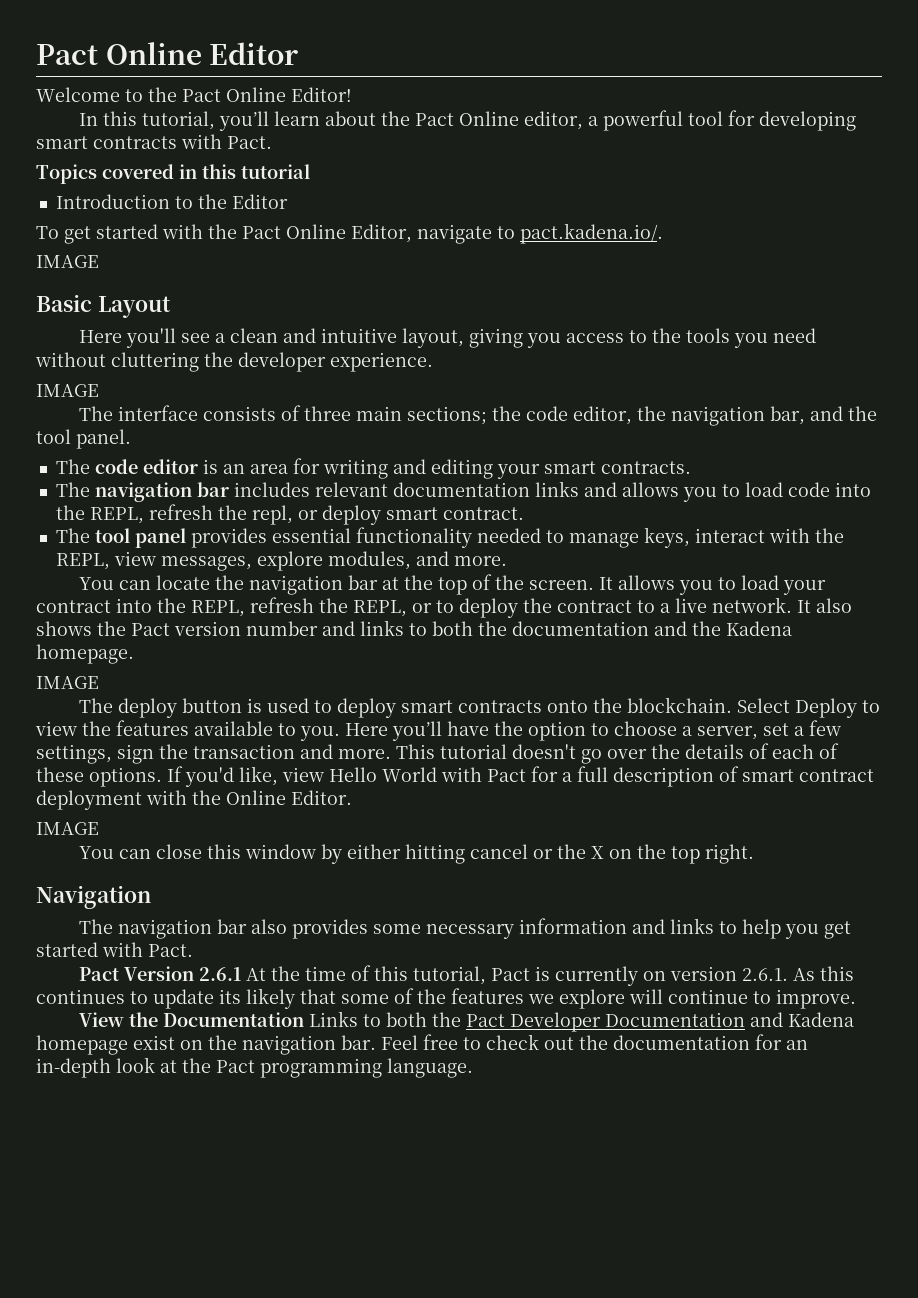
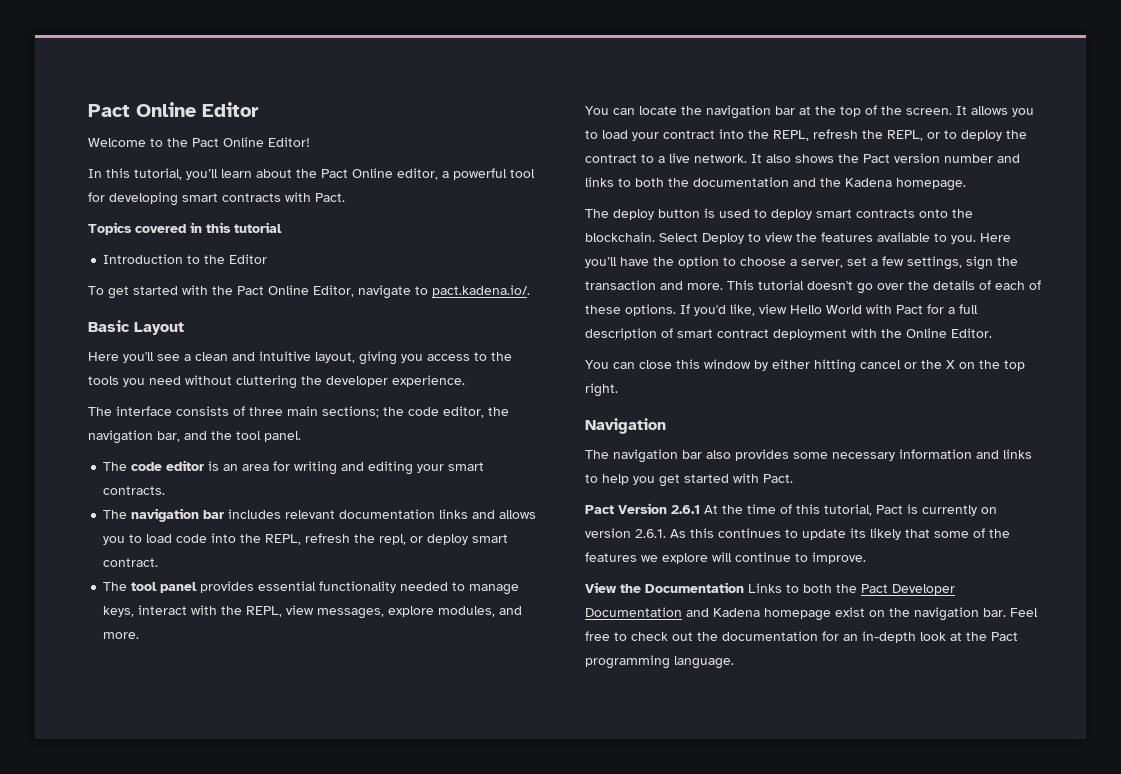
[36,255,99,268] // IMAGE -> (530, 291) none
[36,384,99,397] // IMAGE -> (465, 381) none
[36,676,99,689] // IMAGE -> (966, 184) none
[36,822,99,835] // IMAGE -> (992, 333) none

